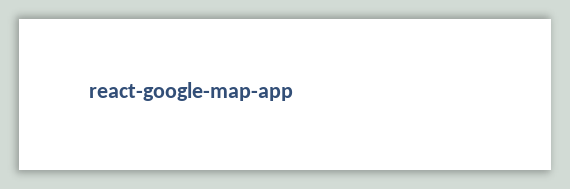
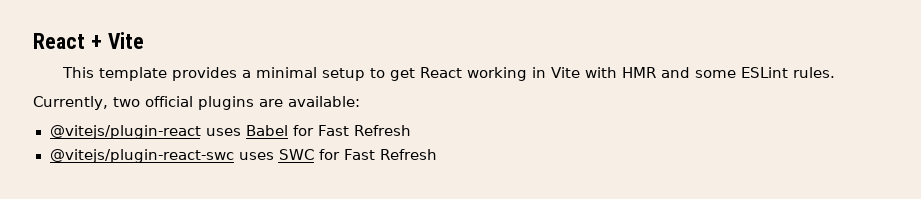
[89,82,293,101] react-google-map-app -> [33,32,144,49] [62,67,836,81] [33,96,360,110] [49,125,412,139] [49,149,438,163] React + Vite // This template provides a minimal setup to get React working in Vite with HMR and some ESLint rules. // Currently, two official plugins are available: // @vitejs/plugin-react uses Babel for Fast Refresh // @vitejs/plugin-react-swc uses SWC for Fast Refresh

